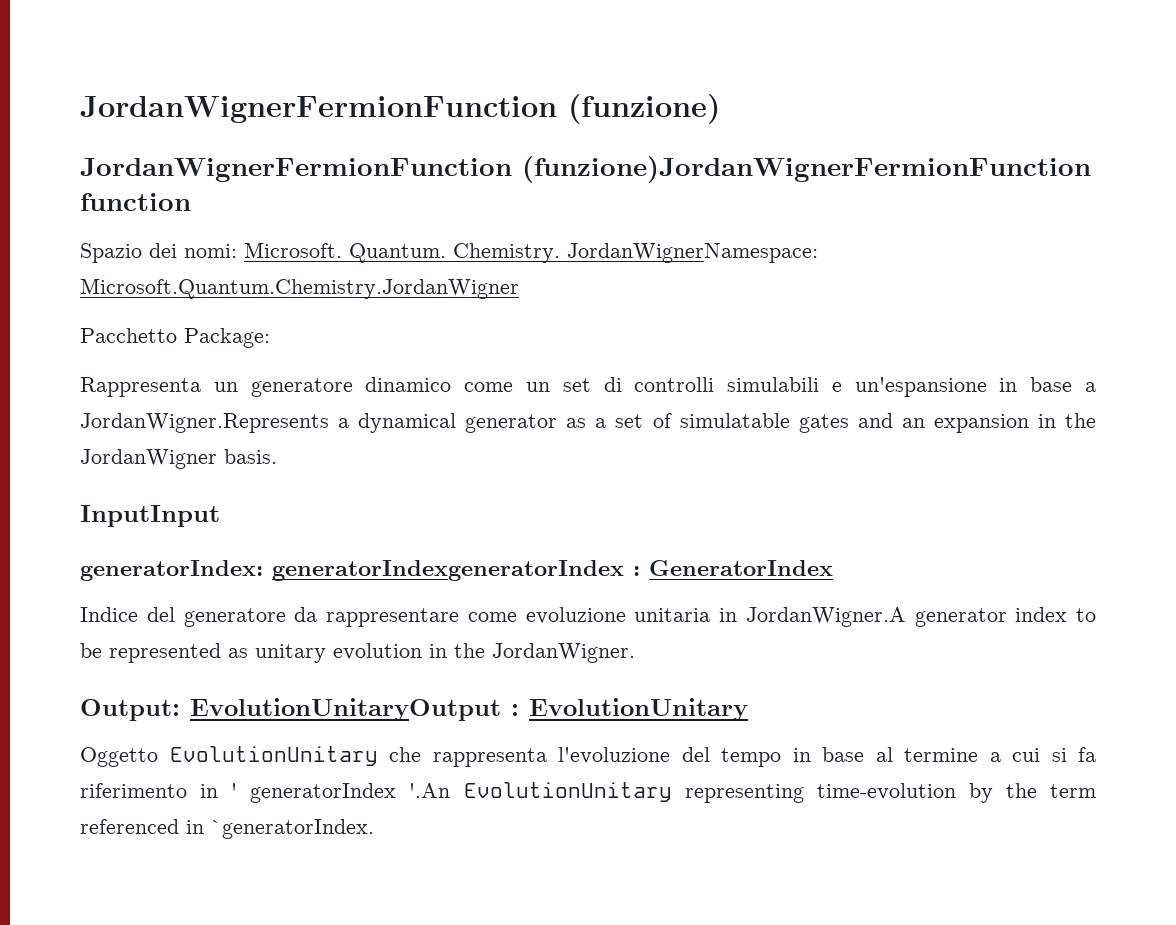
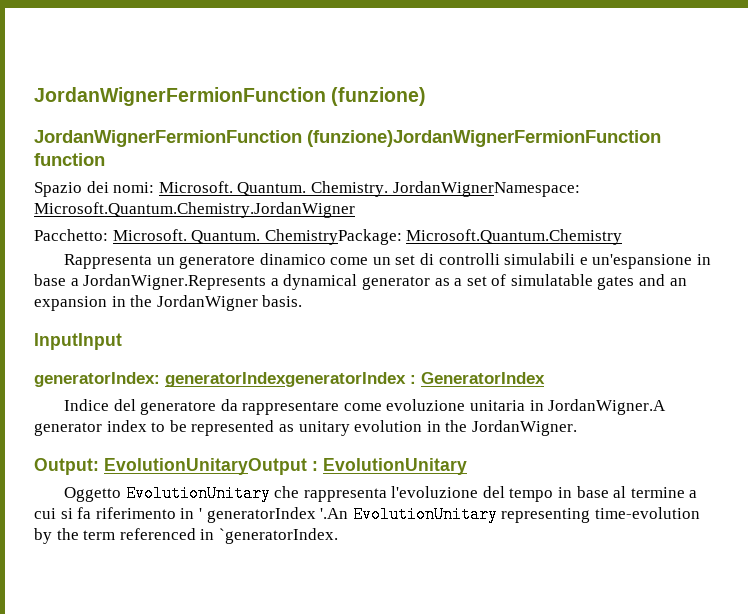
[80,328,270,348] Pacchetto Package: -> [34,229,623,245] Pacchetto: Microsoft. Quantum. ChemistryPackage: Microsoft.Quantum.Chemistry

